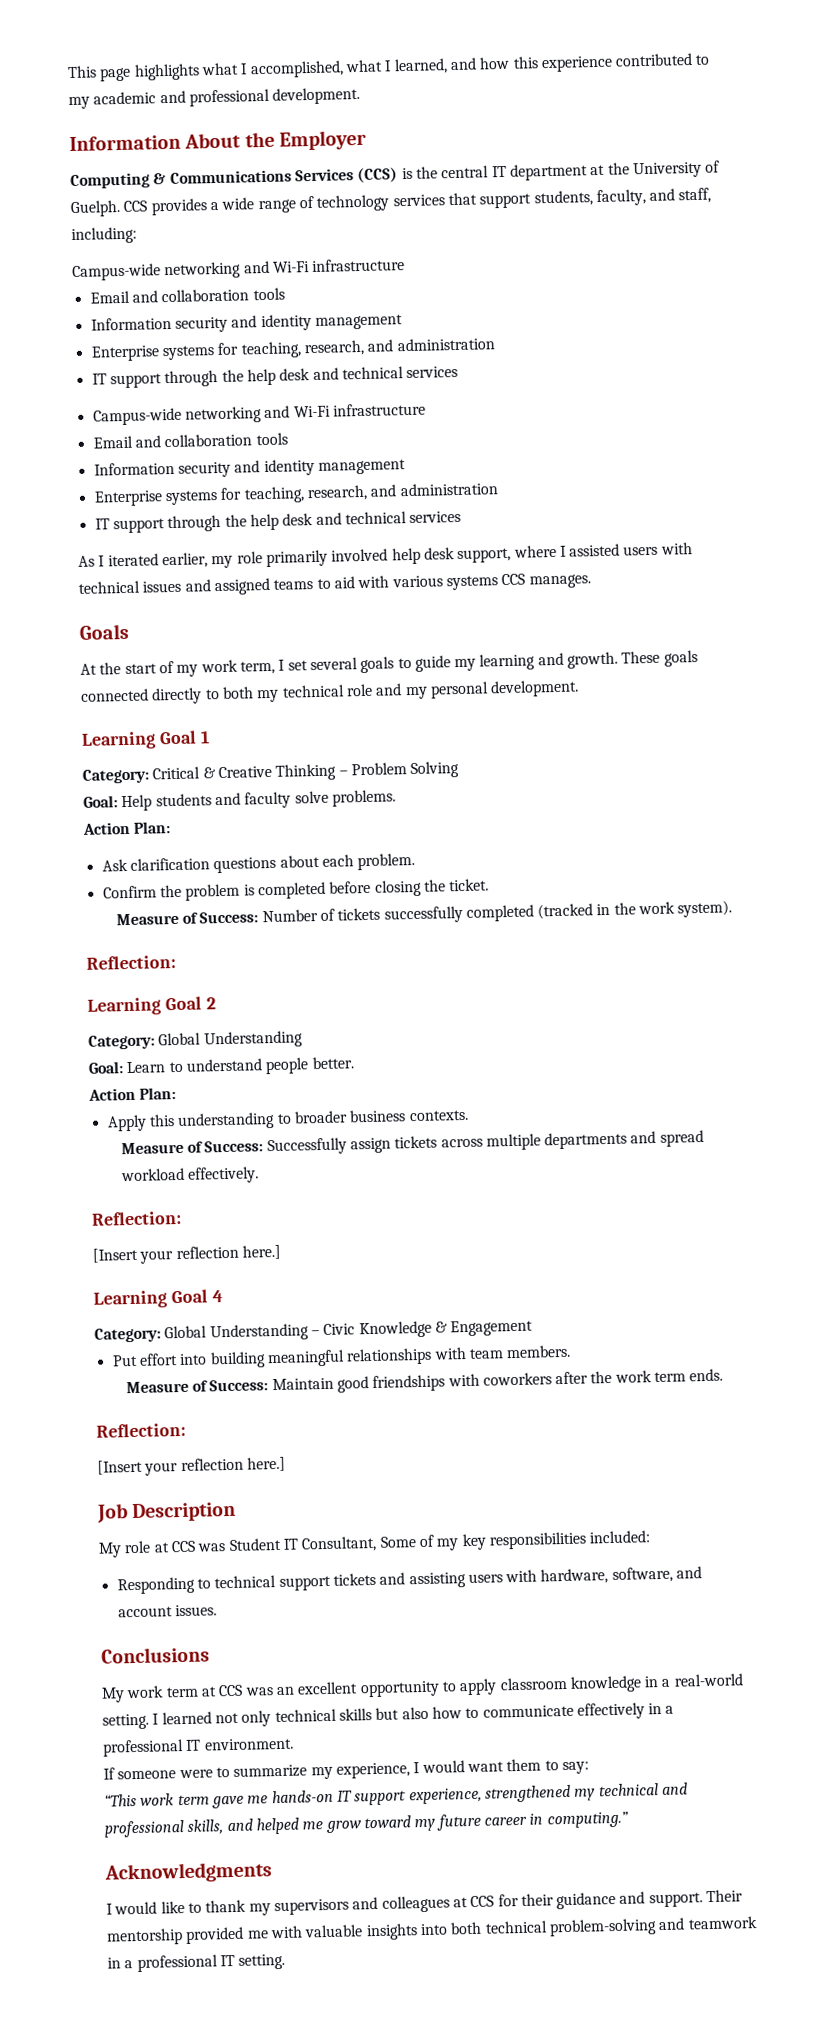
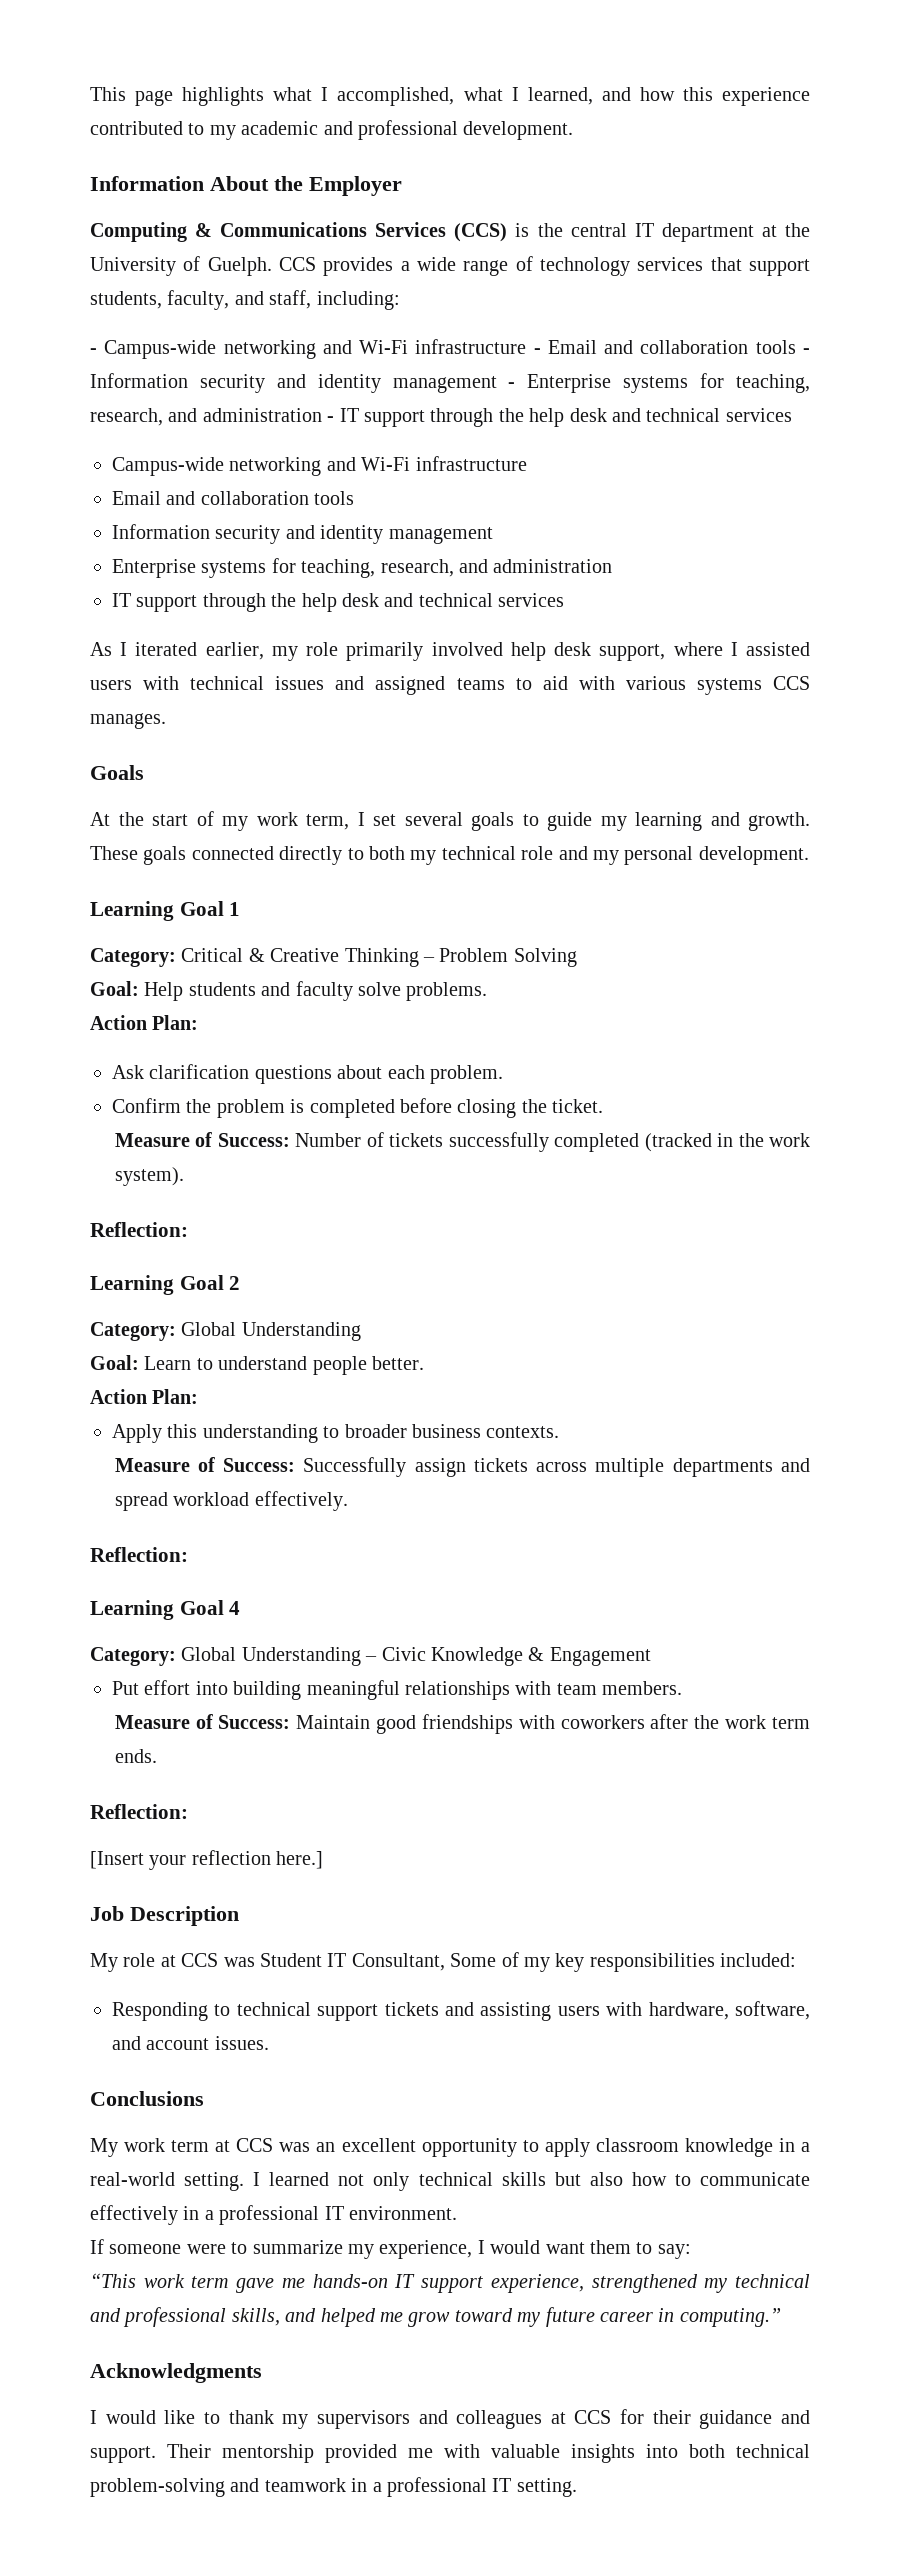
[72,258,406,282] [89,287,285,304] [90,314,403,333] [90,337,495,362] Campus-wide networking and Wi-Fi infrastructure // Email and collaboration tools // Information security and identity management // Enterprise systems for teaching, research, and administration // -> [90,339,810,359] [90,373,811,393] [90,408,335,426] - Campus-wide networking and Wi-Fi infrastructure - Email and collaboration tools - Information security and identity management - Enterprise systems for teaching, research, and administration -
[92,1244,281,1264] // [Insert your reflection here.] -> (188, 1554) none

